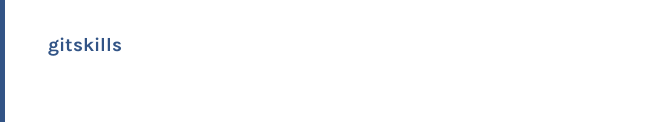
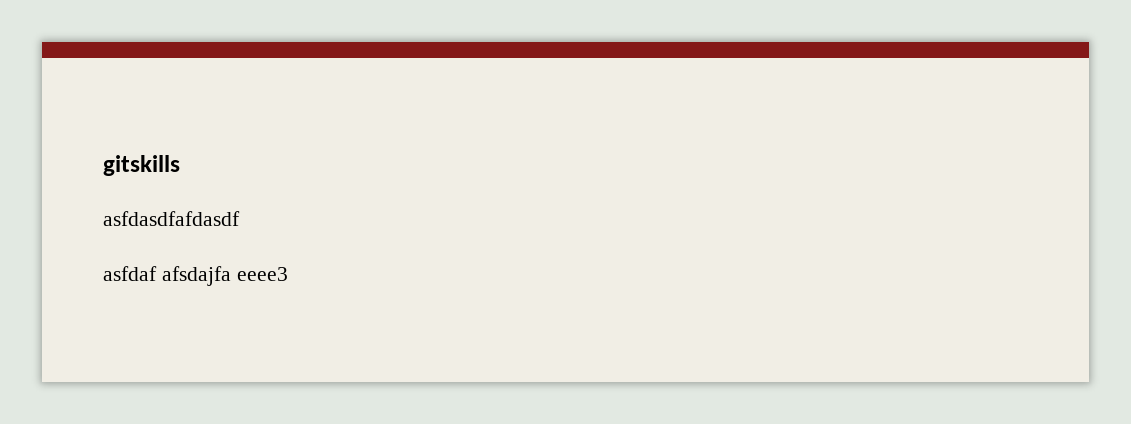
(122, 46) none -> [103,211,240,226] [103,266,288,286] // asfdasdfafdasdf // asfdaf afsdajfa eeee3

